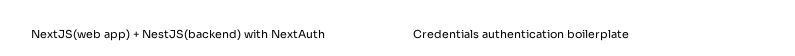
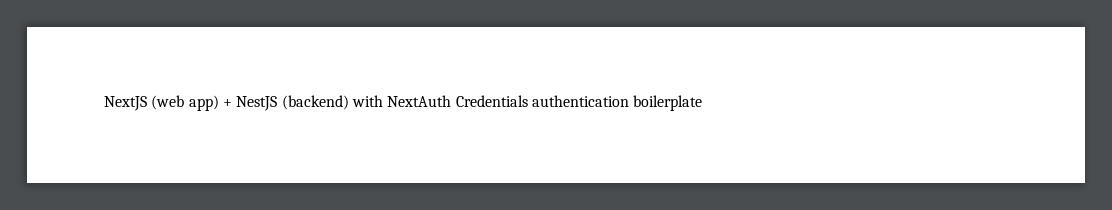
[31,29,241,41] NextJS(web app) + NestJS(backend) -> [104,95,349,111] NextJS (web app) + NestJS (backend)

